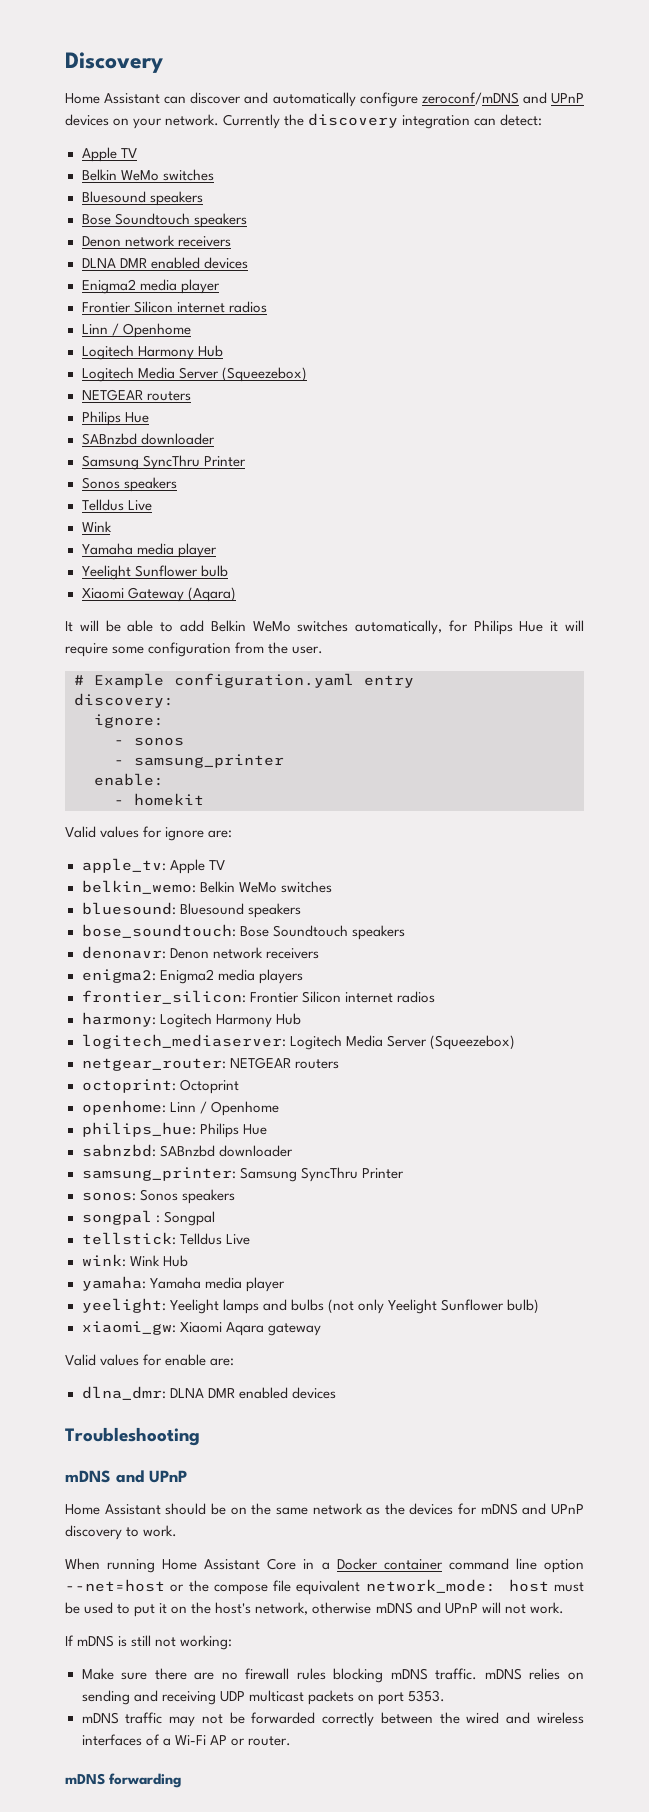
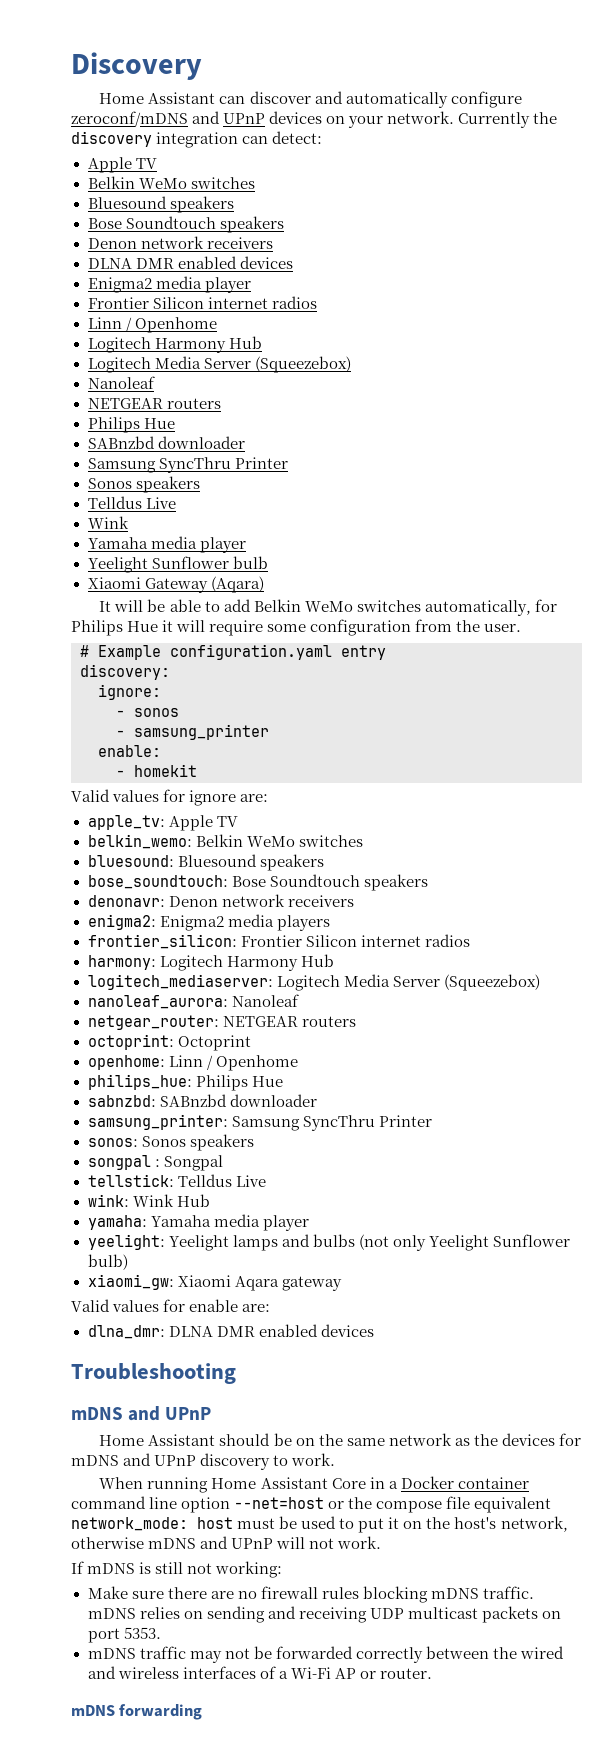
(307, 374) none -> [87,376,155,389] // Nanoleaf
(515, 1042) none -> [87,994,299,1009] // nanoleaf_aurora: Nanoleaf

